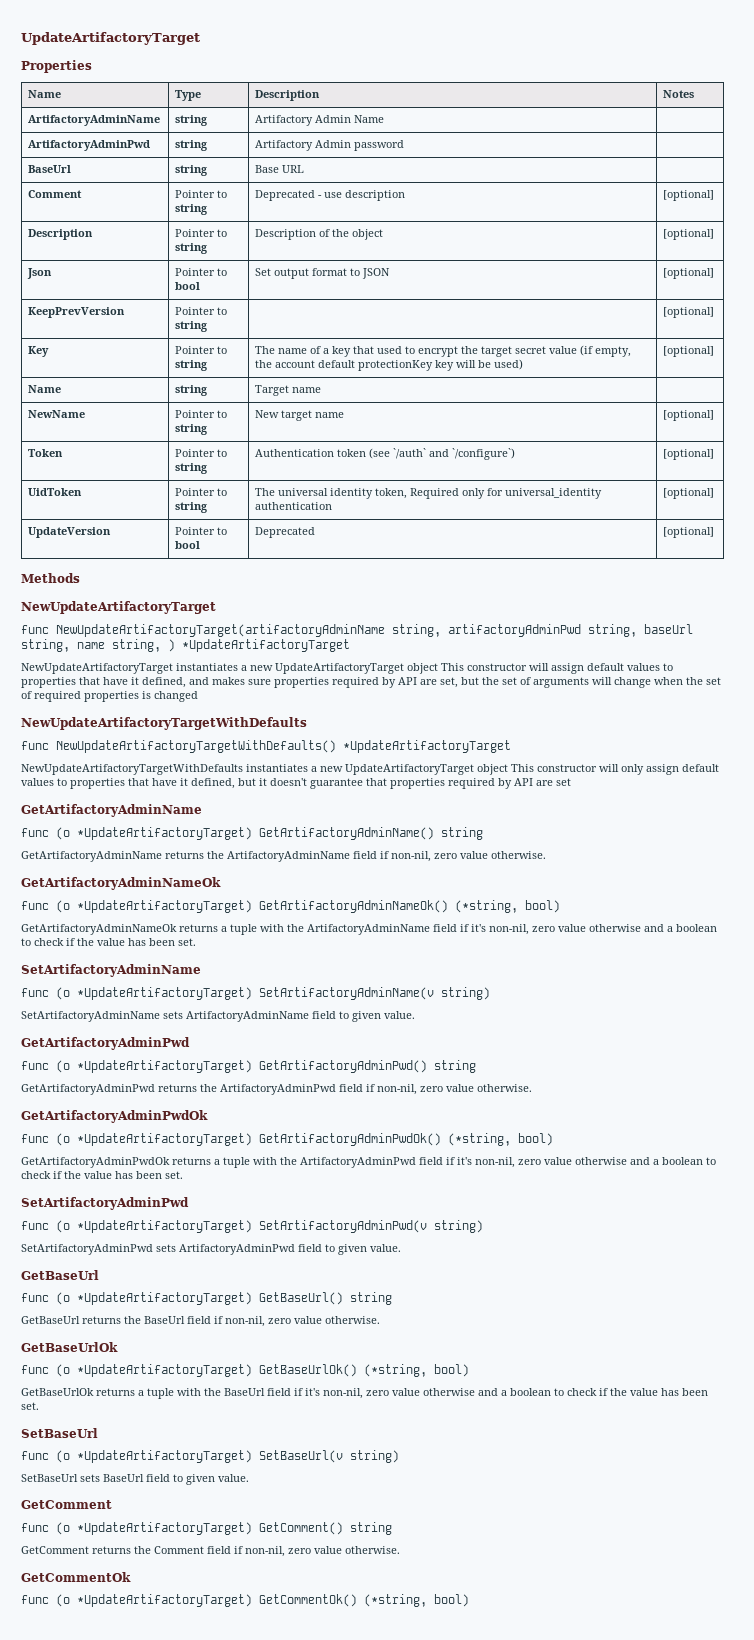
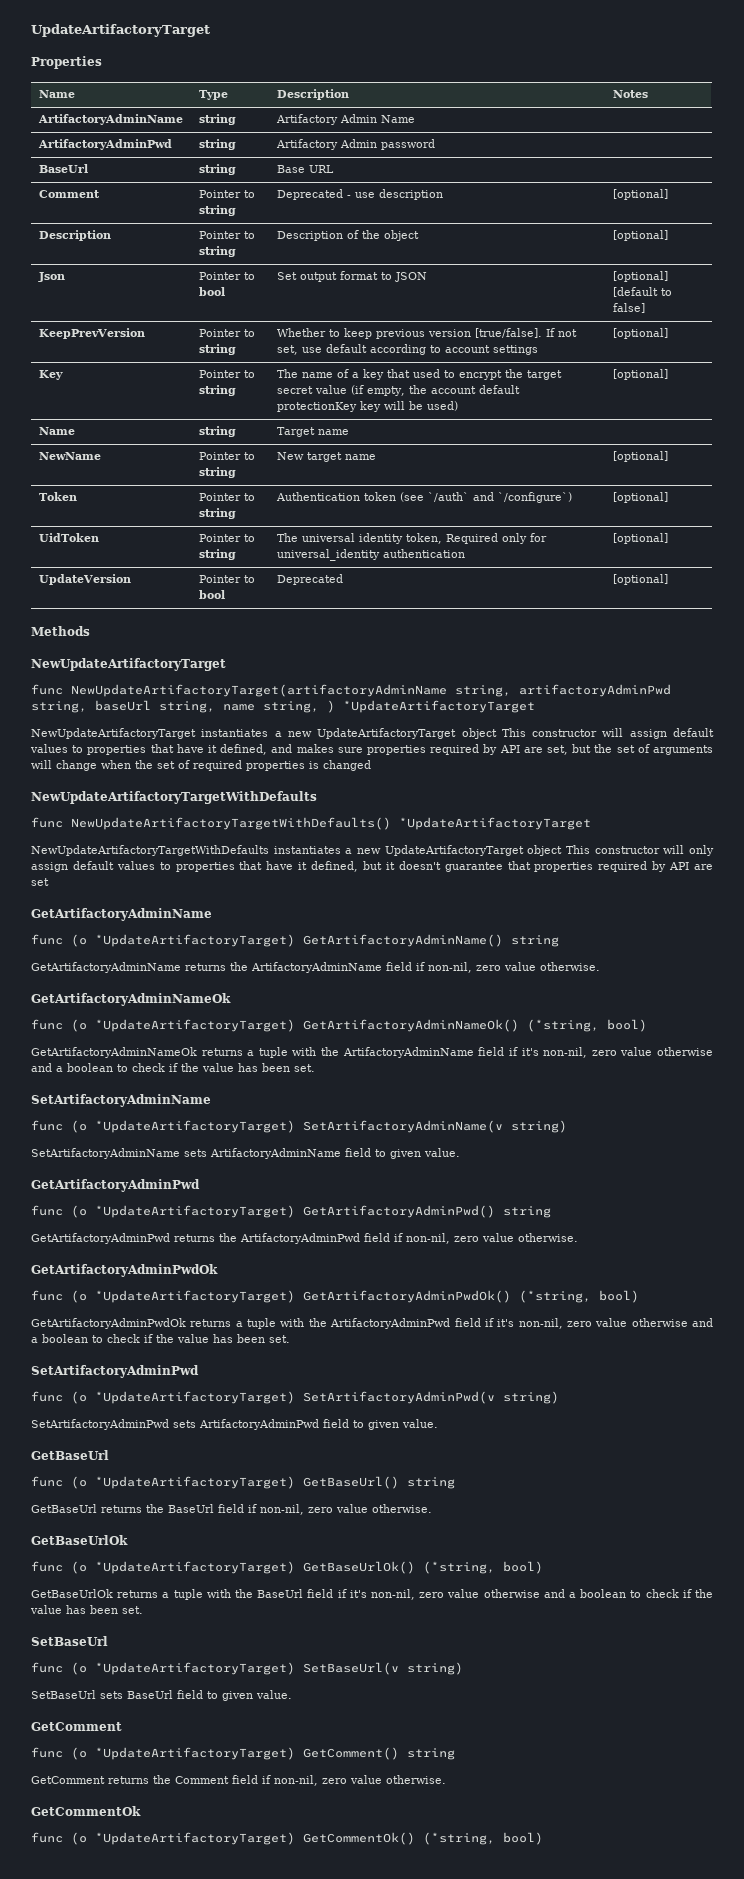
(715, 273) none -> [612,287,672,297] [612,303,645,313] [default to false]
(209, 326) none -> [276,328,577,339] [276,344,538,355] Whether to keep previous version [true/false]. If not set, use default according to account settings

